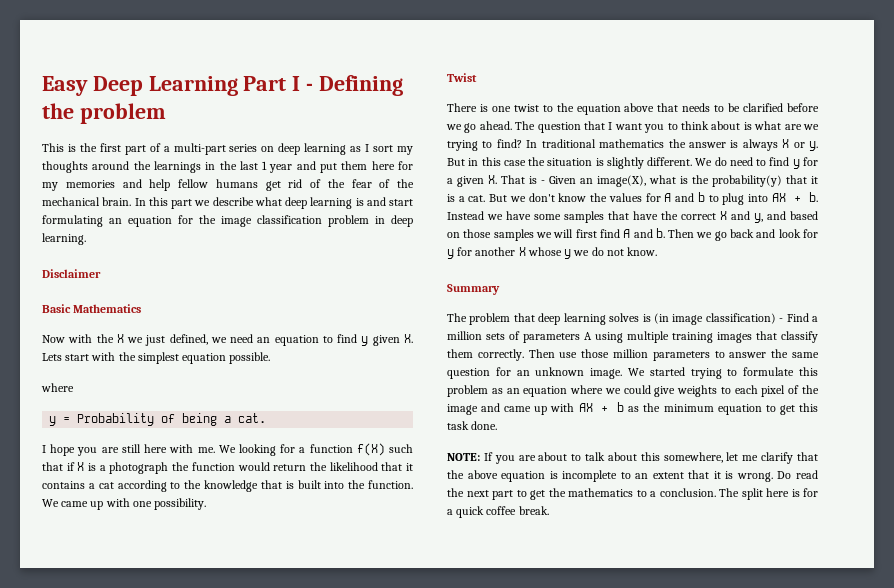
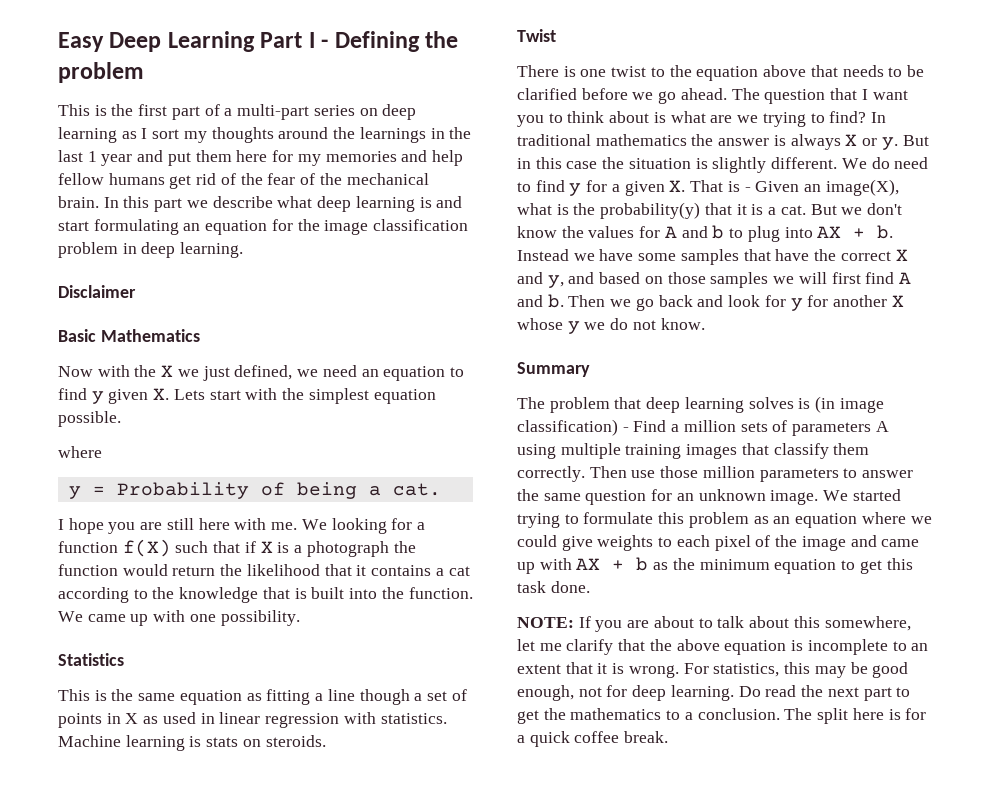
(207, 504) none -> [58,653,124,666] [58,689,467,705] [58,712,447,728] [58,735,326,751] // Statistics // This is the same equation as fitting a line though a set of points in X as used in linear regression with statistics. Machine learning is stats on steroids.
(773, 477) none -> [683,662,909,678] [517,685,734,701] For statistics, this may be good enough, not for deep learning.

